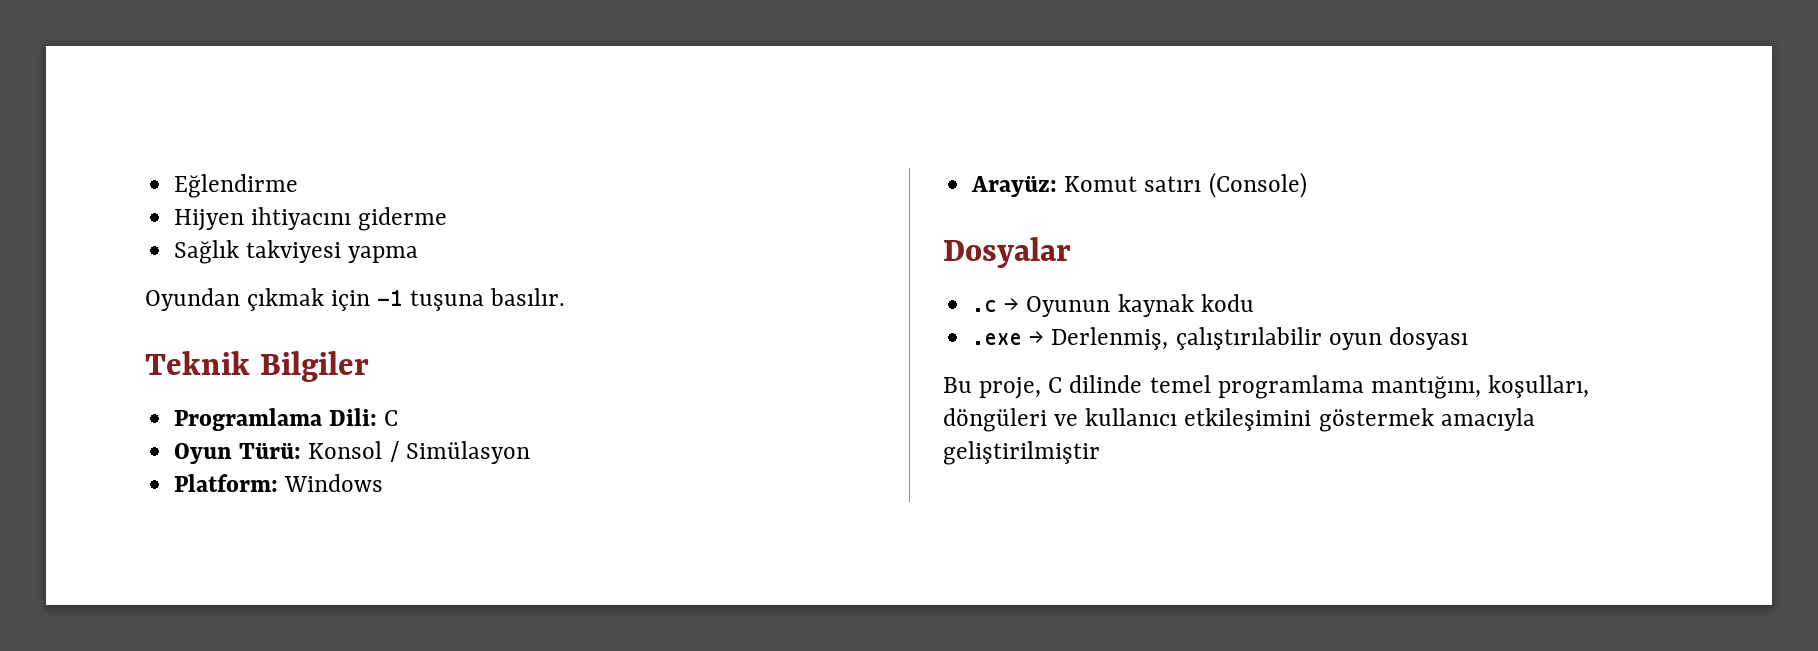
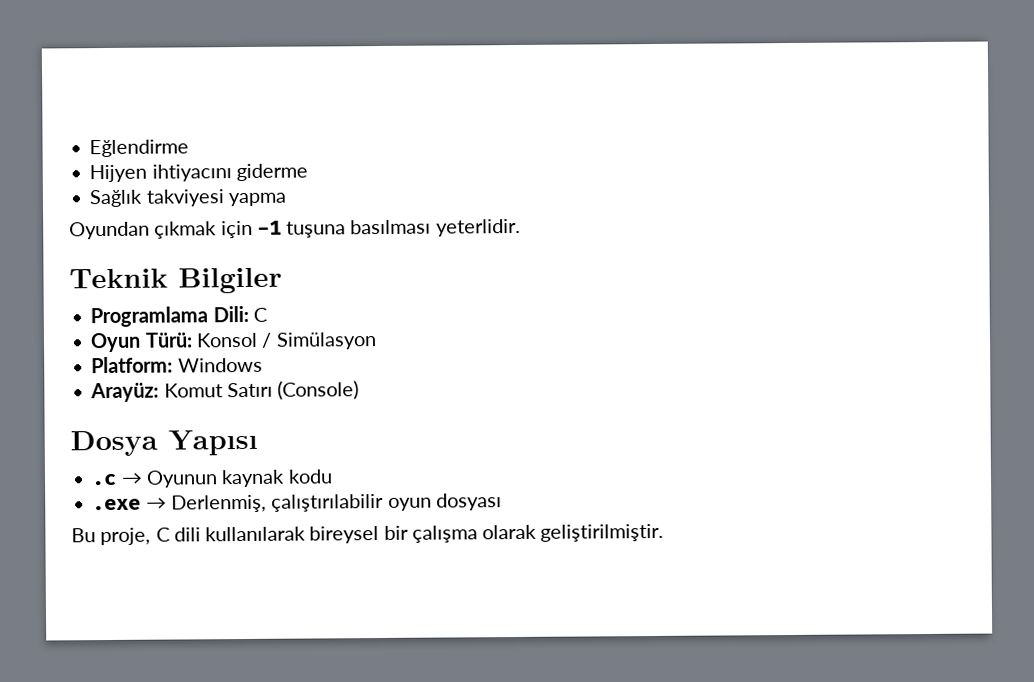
[489,288,565,306] basılır. -> [350,218,521,237] basılması yeterlidir.
[1144,176,1202,192] satırı -> [226,382,273,398] Satırı
[943,237,1071,268] Dosyalar -> [70,429,258,457] Dosya Yapısı
[1069,375,1590,399] [943,408,1535,432] [943,441,1100,465] dilinde temel programlama mantığını, koşulları, döngüleri ve kullanıcı etkileşimini göstermek amacıyla geliştirilmiştir -> [173,523,665,544] dili kullanılarak bireysel bir çalışma olarak geliştirilmiştir.

